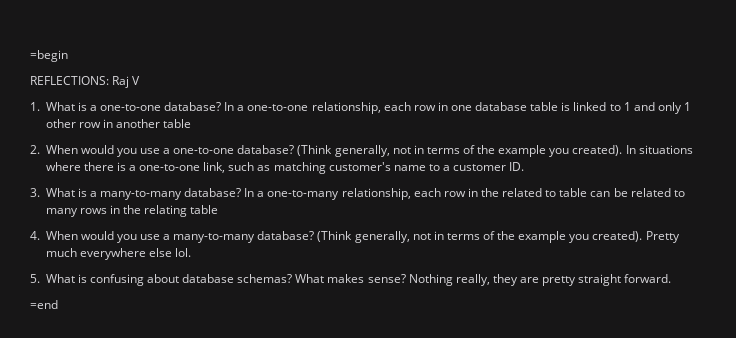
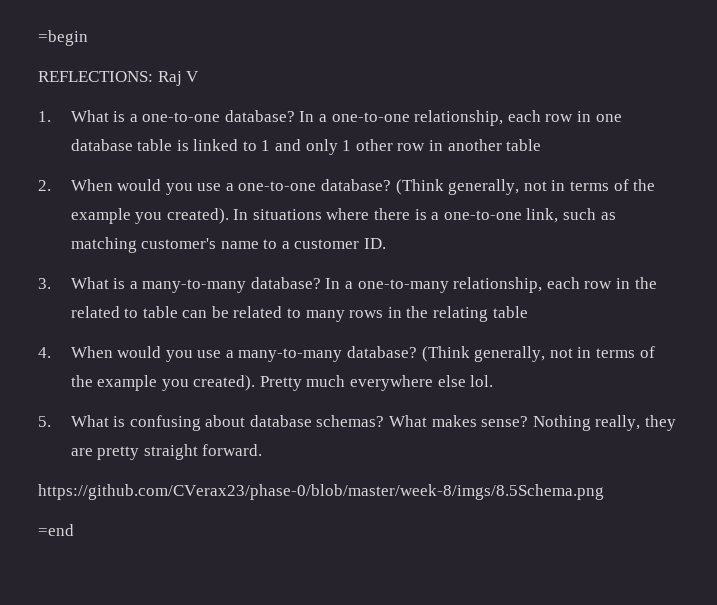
(672, 278) none -> [38,484,604,500] // https://github.com/CVerax23/phase-0/blob/master/week-8/imgs/8.5Schema.png

